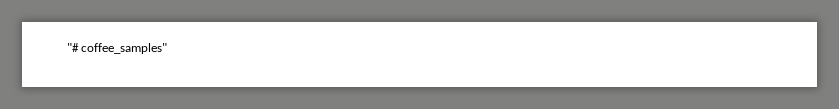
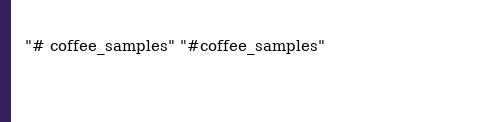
(168, 48) none -> [180,40,325,55] "#coffee_samples"

